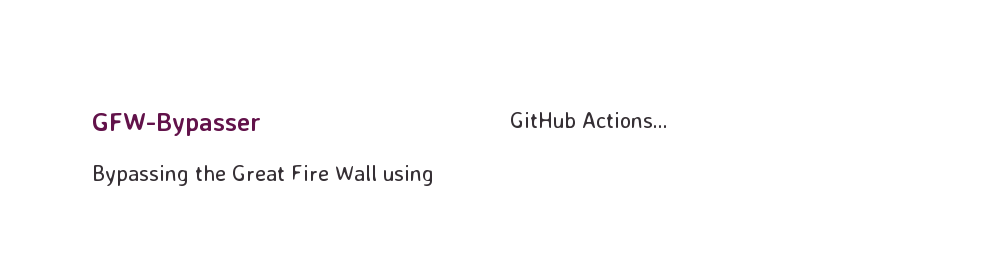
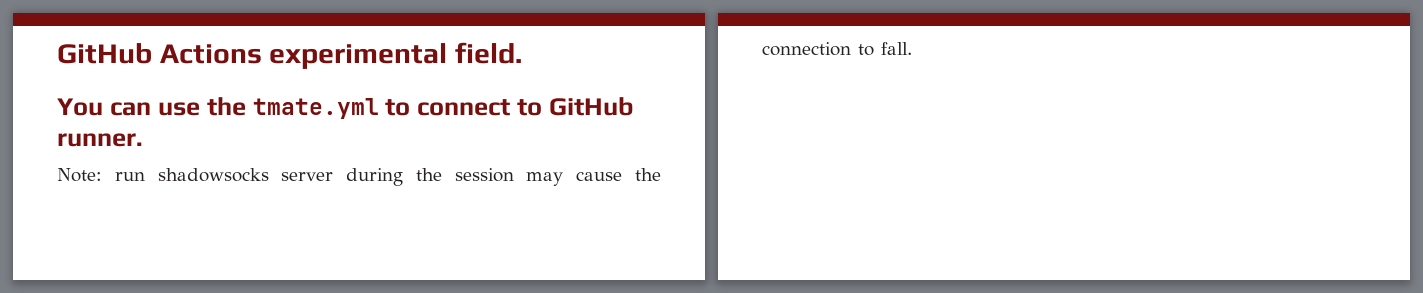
[92,113,261,136] [92,165,434,186] [510,112,668,128] GFW-Bypasser // Bypassing the Great Fire Wall using GitHub Actions... -> [57,42,523,69] [57,97,635,119] [57,133,143,147] [57,168,661,186] [762,42,912,56] GitHub Actions experimental field. // You can use the tmate.yml to connect to GitHub runner. // Note: run shadowsocks server during the session may cause the connection to fall.

